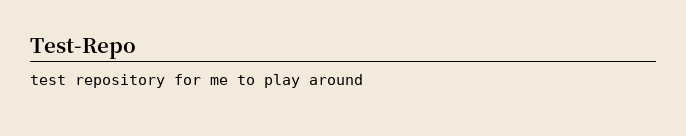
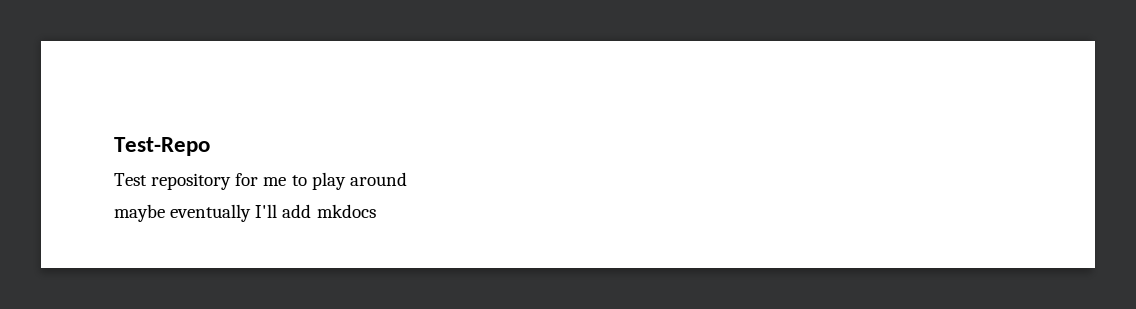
[30,75,66,85] test -> [114,173,147,186] Test
(363, 79) none -> [114,204,376,222] // maybe eventually I'll add mkdocs

